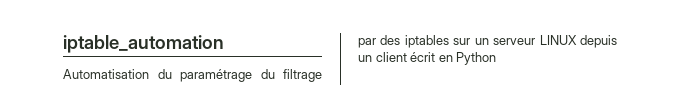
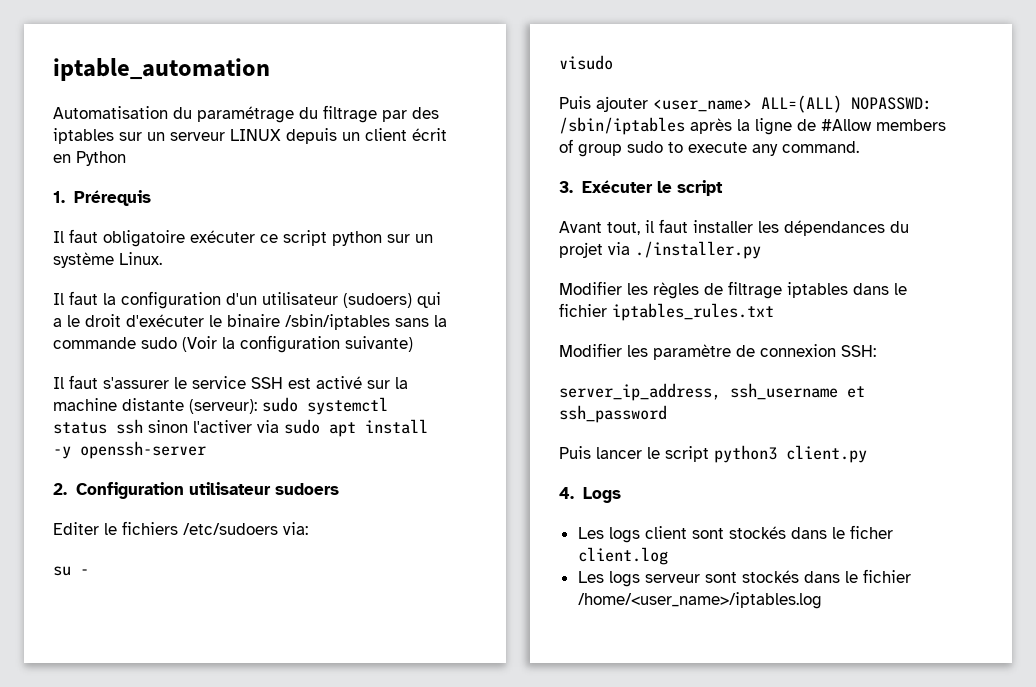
(497, 58) none -> [53,190,151,206] [53,229,433,247] [53,252,162,268] [53,291,441,309] [53,314,447,330] [53,335,413,353] [53,375,408,389] [53,397,388,415] [53,419,428,437] [53,441,206,459] [53,482,339,499] [53,521,308,535] [53,566,89,576] [559,55,613,70] [559,95,932,113] [559,117,946,135] [559,139,859,157] [559,180,723,196] [559,219,909,236] [559,241,761,259] [559,281,907,299] [559,303,774,321] [559,343,876,360] [559,383,865,401] [559,405,667,423] [559,445,867,463] [559,487,621,503] [577,525,893,543] [577,547,668,565] [577,569,911,587] [577,592,822,609] // 1. Prérequis // Il faut obligatoire exécuter ce script python sur un système Linux. // Il faut la configuration d'un utilisateur (sudoers) qui a le droit d'exécuter le binaire /sbin/iptables sans la commande sudo (Voir la configuration suivante) // Il faut s'assurer le service SSH est activé sur la machine distante (serveur): sudo systemctl status ssh sinon l'activer via sudo apt install -y openssh-server // 2. Configuration utilisateur sudoers // Editer le fichiers /etc/sudoers via: // su - // visudo // Puis ajouter <user_name> ALL=(ALL) NOPASSWD: /sbin/iptables après la ligne de #Allow members of group sudo to execute any command. // 3. Exécuter le script // Avant tout, il faut installer les dépendances du projet via ./installer.py // Modifier les règles de filtrage iptables dans le fichier iptables_rules.txt // Modifier les paramètre de connexion SSH: // server_ip_address, ssh_username et ssh_password // Puis lancer le script python3 client.py // 4. Logs // Les logs client sont stockés dans le ficher client.log // Les logs serveur sont stockés dans le fichier /home/<user_name>/iptables.log

